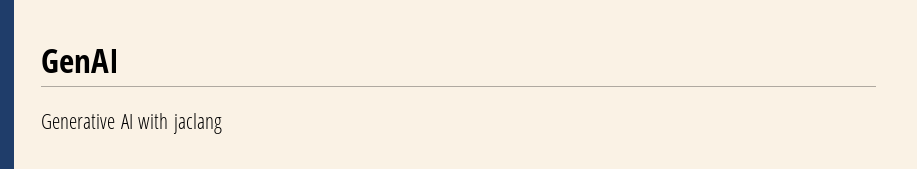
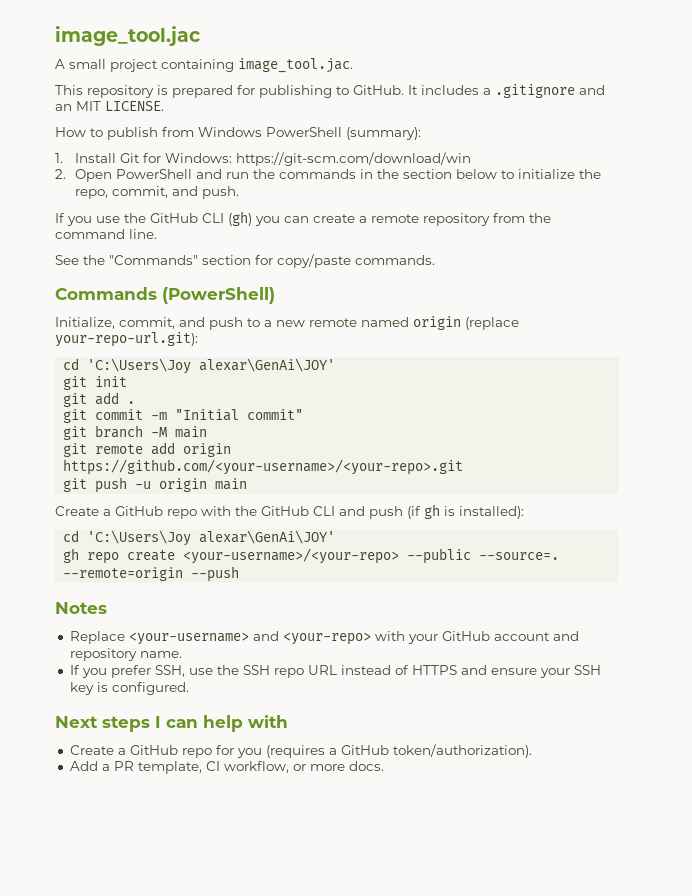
[41,49,119,73] [41,113,223,134] GenAI // Generative AI with jaclang -> [55,26,200,46] [55,58,353,73] [55,84,605,98] [55,101,164,111] [55,127,421,140] [55,152,471,166] [55,169,601,182] [74,186,239,199] [55,211,551,226] [55,229,157,239] [55,254,435,268] [55,287,275,304] [55,316,519,330] [55,332,198,347] [63,358,336,374] [63,376,128,390] [63,392,136,407] [63,409,304,423] [63,425,208,440] [63,442,232,457] [63,459,464,475] [63,477,248,493] [55,504,524,519] [63,530,336,546] [63,548,560,564] [63,566,240,582] [55,602,107,614] [69,631,579,645] [69,648,182,661] [69,665,601,678] [69,682,189,695] [55,715,288,732] [69,744,532,758] [69,761,384,774] image_tool.jac // A small project containing image_tool.jac. // This repository is prepared for publishing to GitHub. It includes a .gitignore and an MIT LICENSE. // How to publish from Windows PowerShell (summary): // 1. Install Git for Windows: https://git-scm.com/download/win // 2. Open PowerShell and run the commands in the section below to initialize the repo, commit, and push. // If you use the GitHub CLI (gh) you can create a remote repository from the command line. // See the "Commands" section for copy/paste commands. // Commands (PowerShell) // Initialize, commit, and push to a new remote named origin (replace your-repo-url.git): // cd 'C:\Users\Joy alexar\GenAi\JOY' // git init // git add . // git commit -m "Initial commit" // git branch -M main // git remote add origin https://github.com/<your-username>/<your-repo>.git // git push -u origin main // Create a GitHub repo with the GitHub CLI and push (if gh is installed): // cd 'C:\Users\Joy alexar\GenAi\JOY' // gh repo create <your-username>/<your-repo> --public --source=. --remote=origin --push // Notes // Replace <your-username> and <your-repo> with your GitHub account and repository name. // If you prefer SSH, use the SSH repo URL instead of HTTPS and ensure your SSH key is configured. // Next steps I can help with // Create a GitHub repo for you (requires a GitHub token/authorization). // Add a PR template, CI workflow, or more docs.

